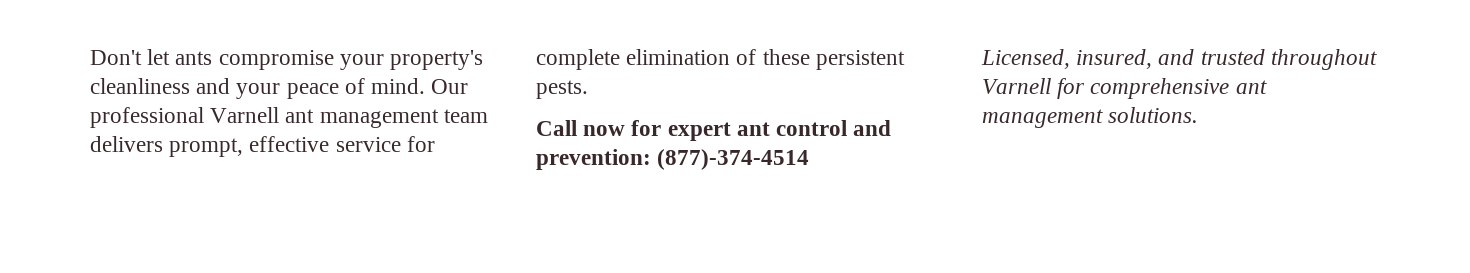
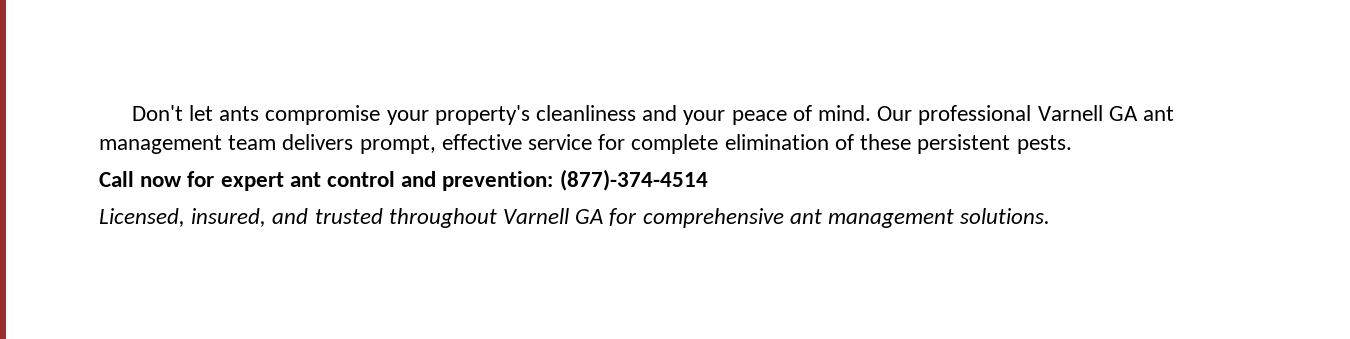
(280, 115) none -> [1108,106,1138,121] GA
(1051, 86) none -> [575,209,604,224] GA

